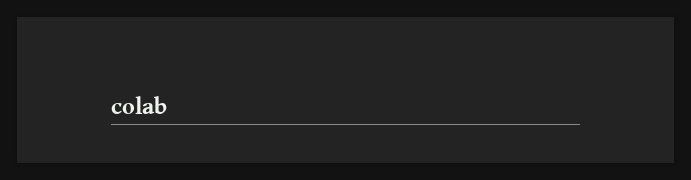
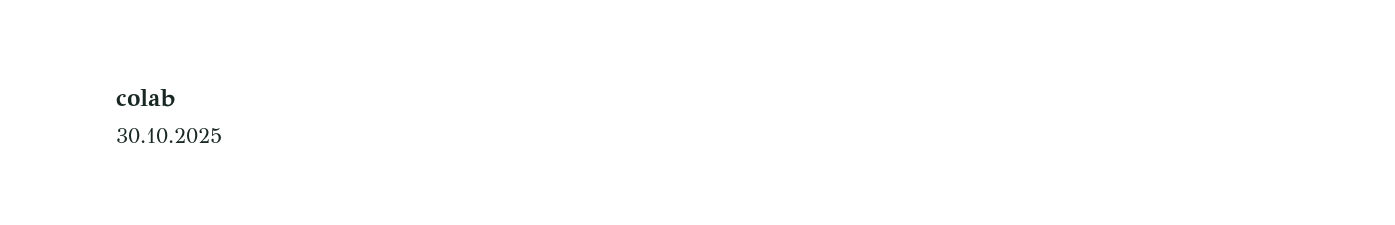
(167, 105) none -> [116,128,222,144] // 30.10.2025

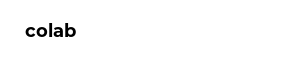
[116,128,222,144] // 30.10.2025 -> (76, 30) none

